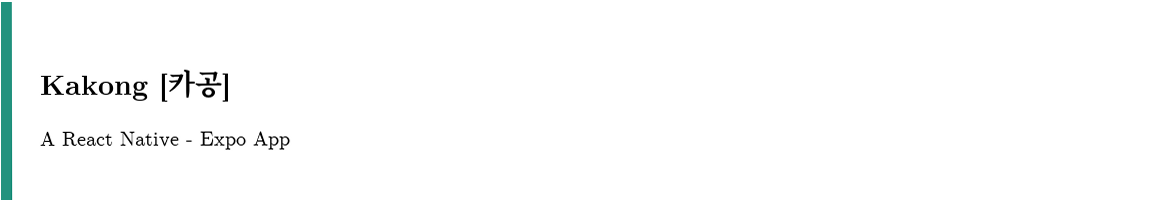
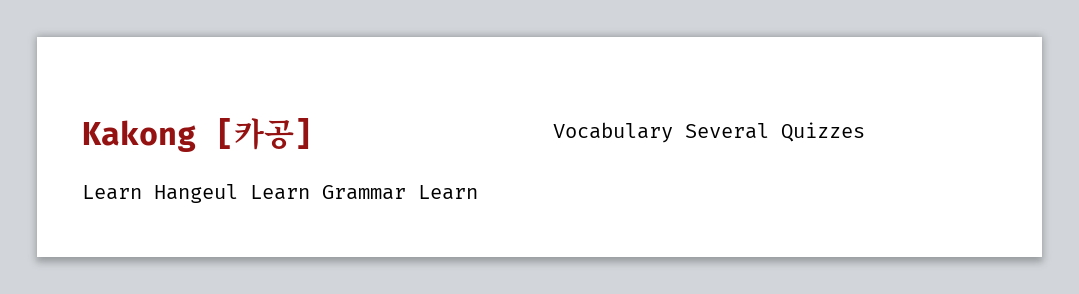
[40,131,291,150] A React Native - Expo App -> [82,184,478,203] [553,122,865,143] Learn Hangeul Learn Grammar Learn Vocabulary Several Quizzes

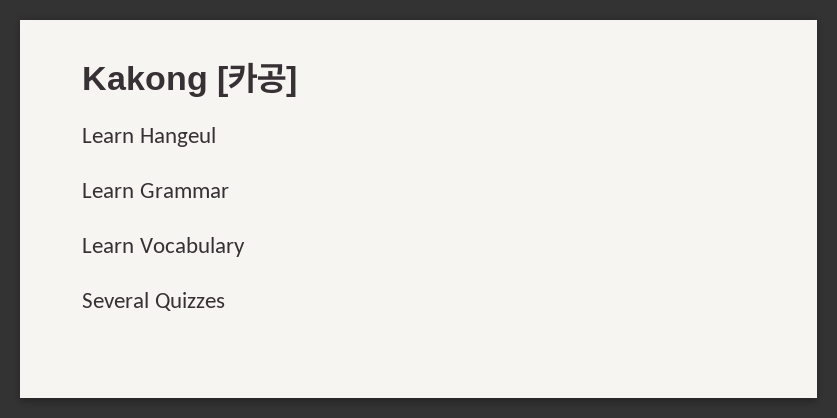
(238, 193) none -> (217, 137) //
(406, 192) none -> (230, 190) //
(673, 132) none -> (246, 247) //

